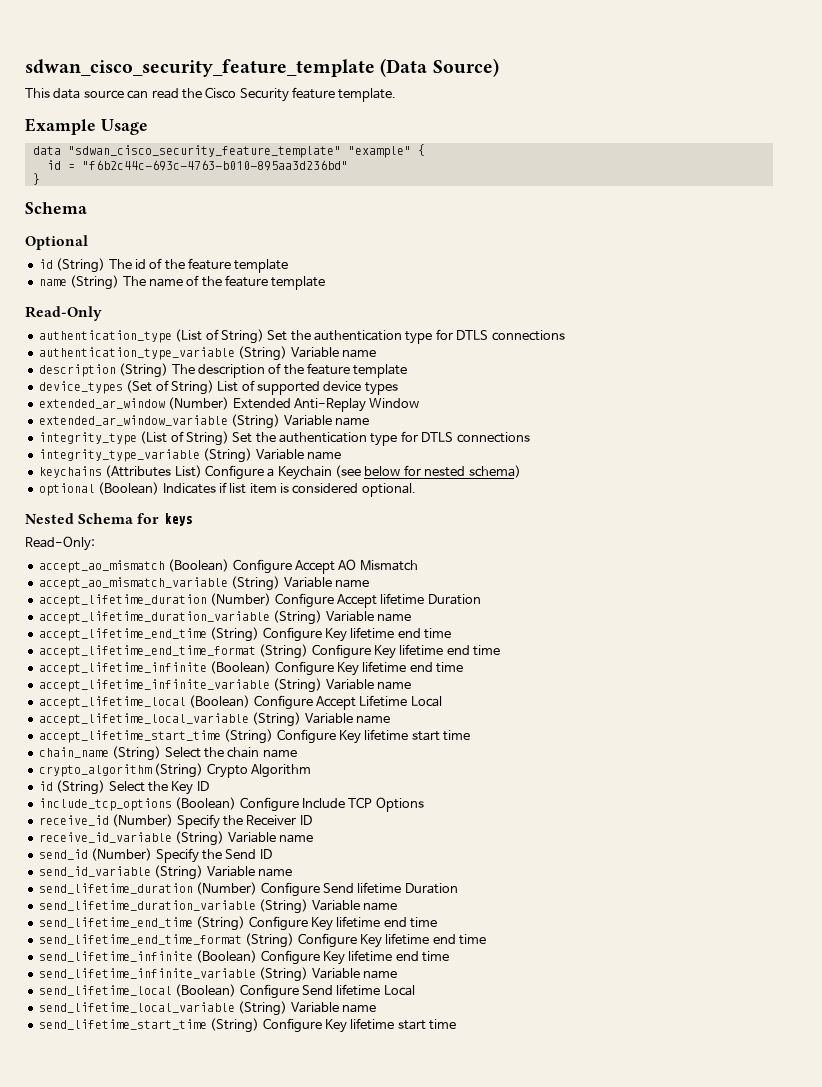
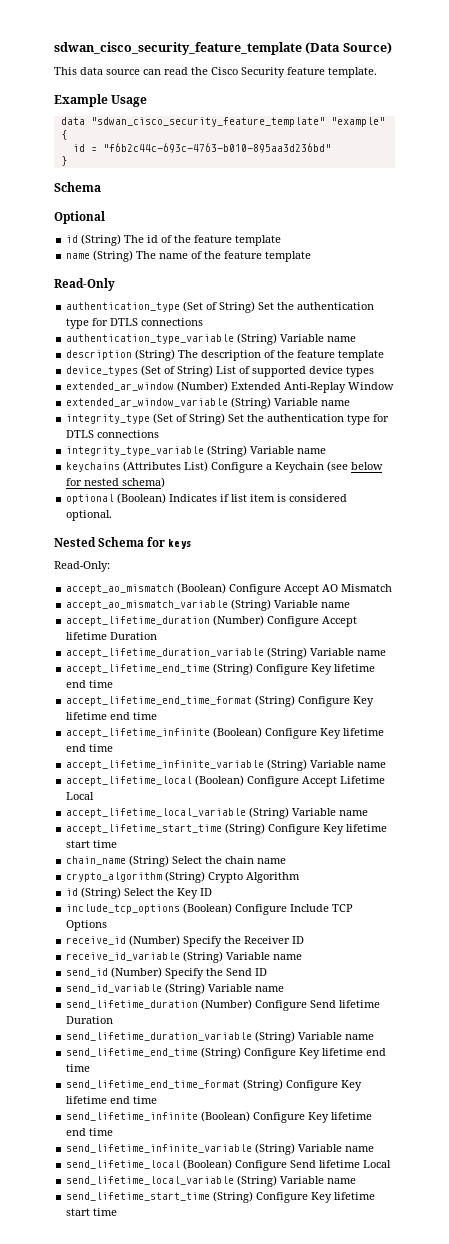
[175,329,203,342] (List -> [183,301,204,312] (Set
[140,431,168,444] (List -> [153,413,174,424] (Set

